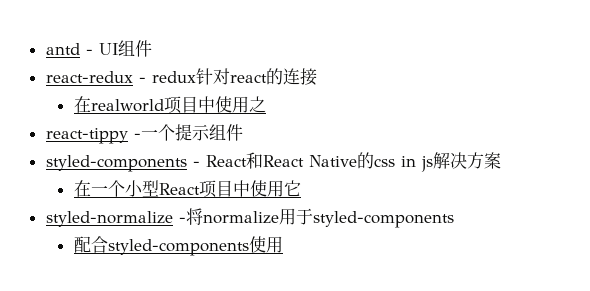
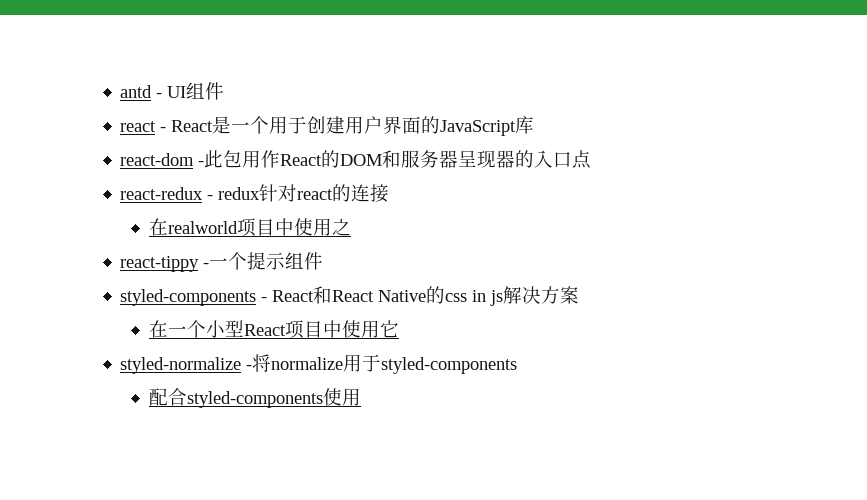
(152, 48) none -> [120,116,535,136] [120,150,592,169] // react - React是一个用于创建用户界面的JavaScript库 // react-dom -此包用作React的DOM和服务器呈现器的入口点

